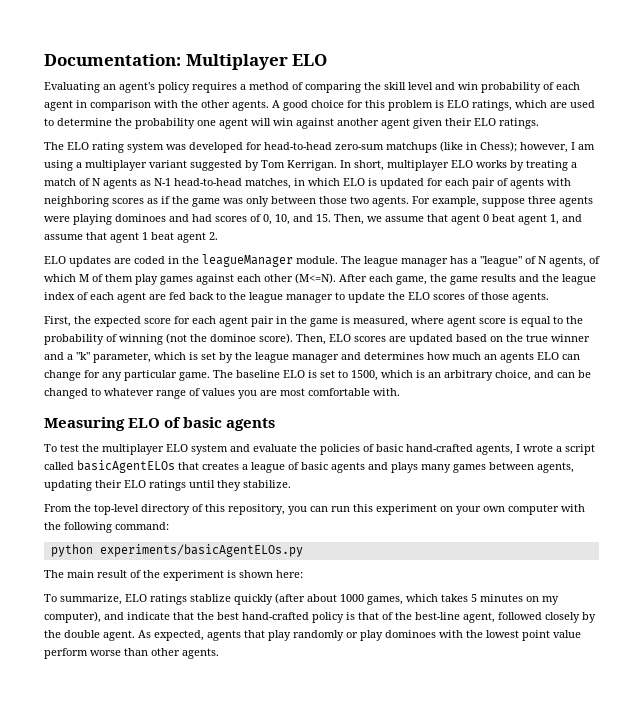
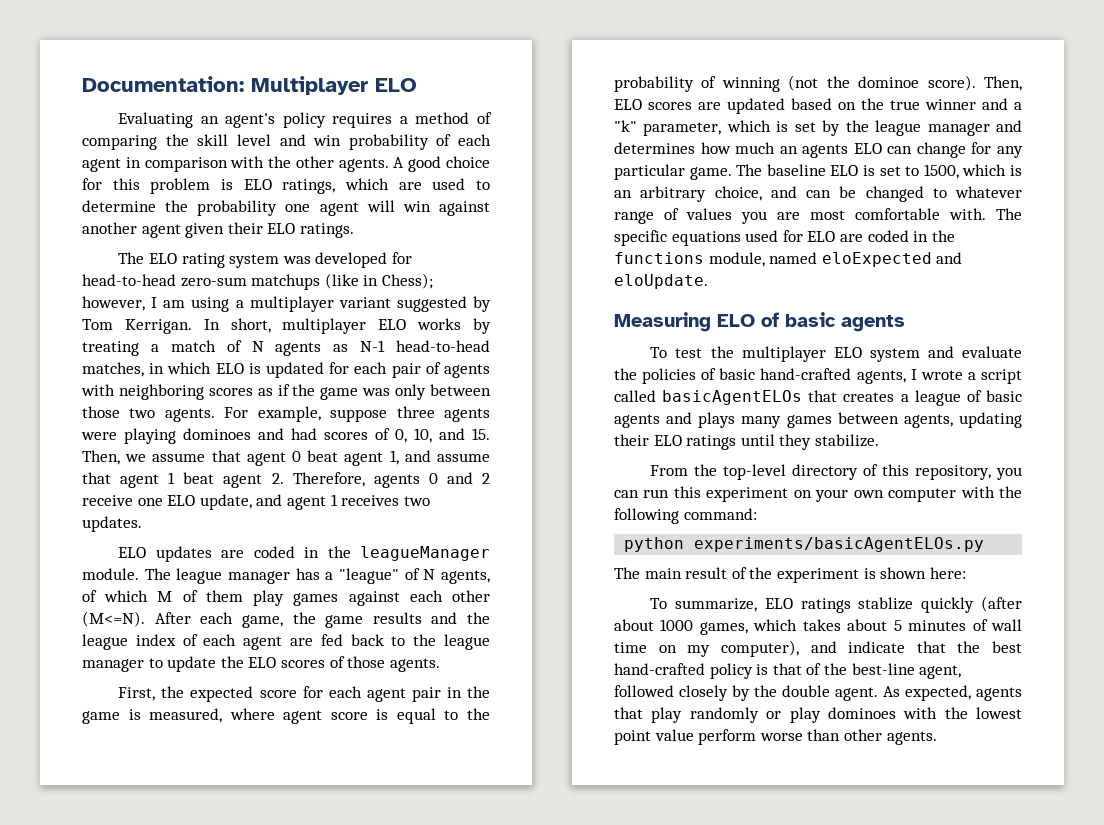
(218, 236) none -> [292,472,491,488] [82,494,430,510] [82,516,142,532] Therefore, agents 0 and 2 receive one ELO update, and agent 1 receives two updates.
(400, 392) none -> [996,208,1022,220] [614,230,955,246] [614,252,963,267] [614,274,708,289] The specific equations used for ELO are coded in the functions module, named eloExpected and eloUpdate.
(468, 598) none -> [847,619,888,631] about
(523, 598) none -> [972,619,1023,631] [614,642,647,653] of wall time

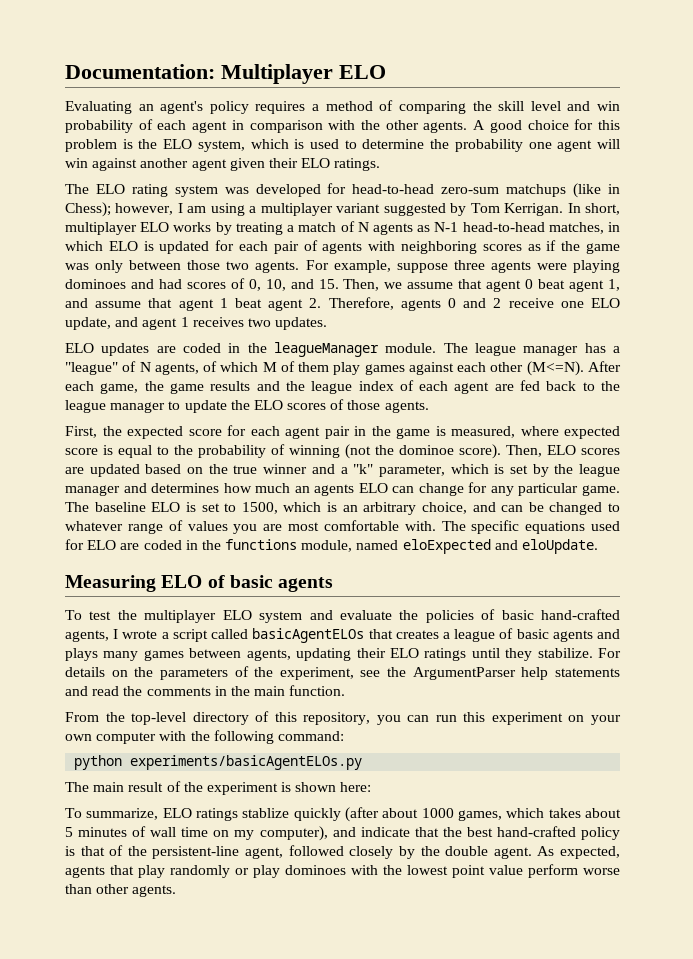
[243,178,422,194] ELO ratings, which are -> [138,139,305,152] the ELO system, which is
[283,710,323,724] agent -> [564,426,620,439] expected
(879, 440) none -> [598,648,622,658] [65,666,620,680] [65,685,346,696] For details on the parameters of the experiment, see the ArgumentParser help statements and read the comments in the main function.
[851,663,915,675] best-line -> [152,846,240,859] persistent-line

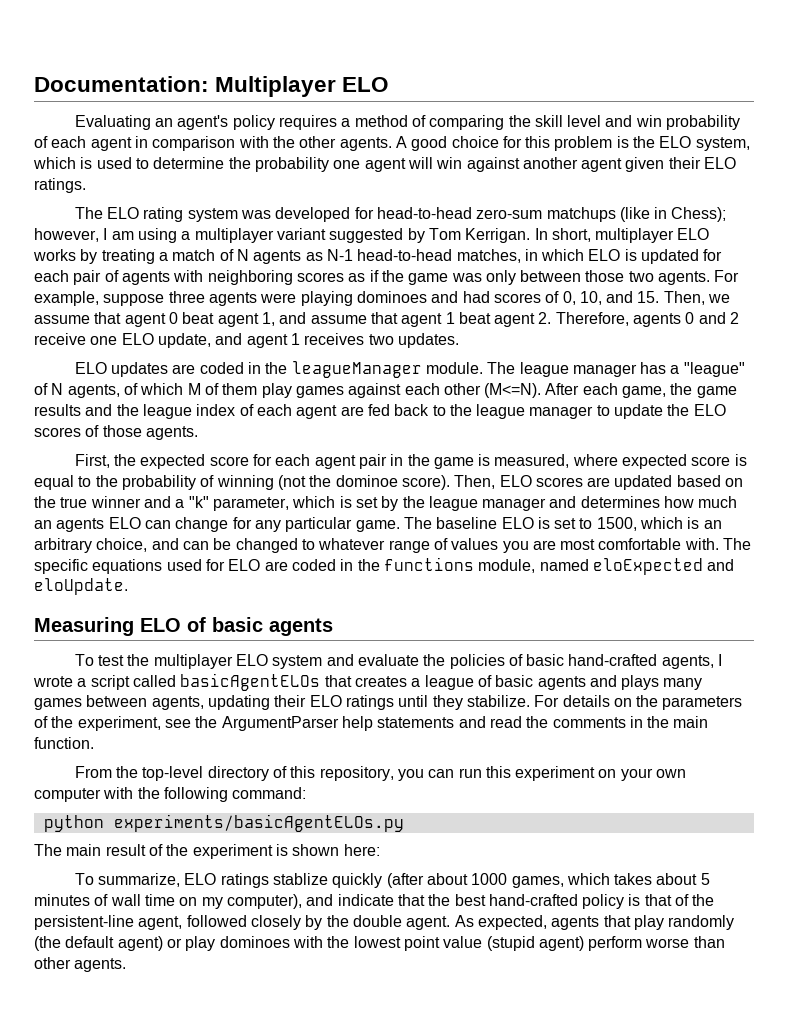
(230, 871) none -> [34,936,163,951] (the default agent)
(523, 870) none -> [486,936,584,951] (stupid agent)

